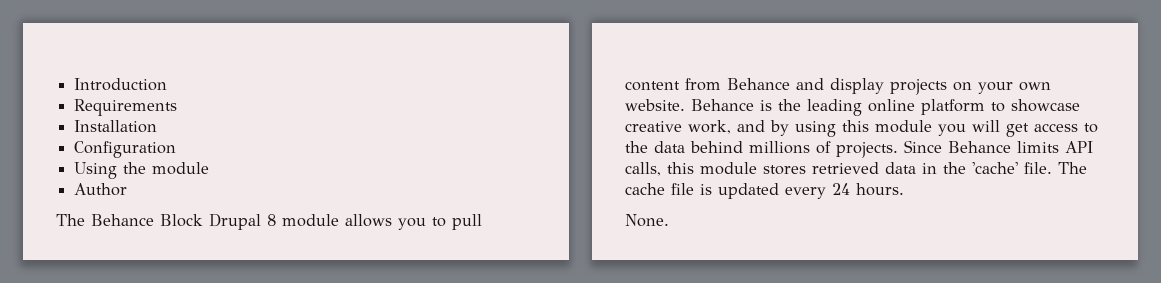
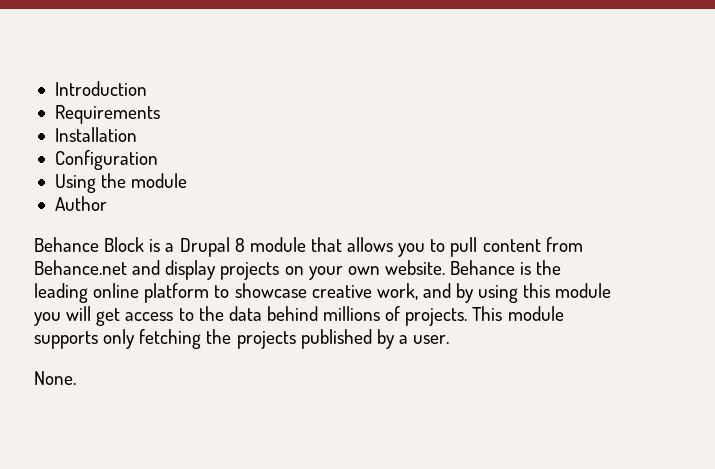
[56,214,85,226] The -> (107, 203) none
(203, 220) none -> [149,239,175,252] is a
(339, 220) none -> [310,237,342,252] that
[727,78,790,90] Behance -> [34,260,127,275] Behance.net
[904,140,1093,153] [625,162,1087,176] [625,183,904,199] Since Behance limits API calls, this module stores retrieved data in the 'cache' file. The cache file is updated every 24 hours. -> [472,306,564,321] [34,329,450,349] This module supports only fetching the projects published by a user.

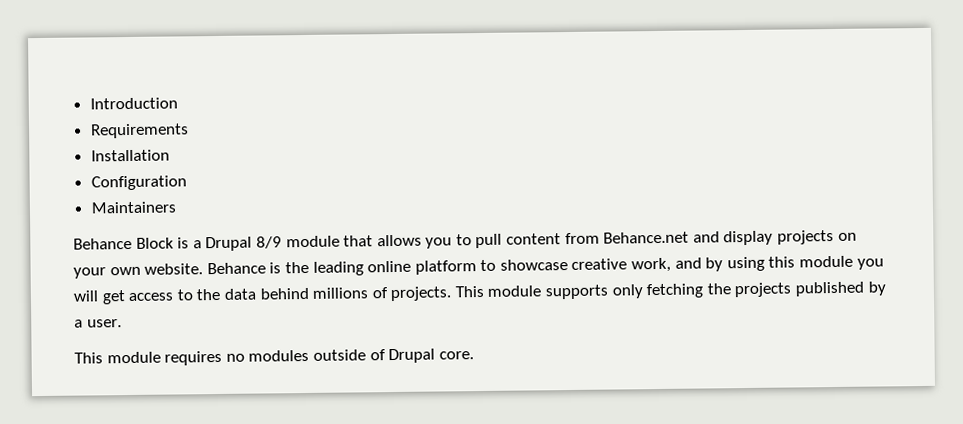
[54,173,188,193] [54,196,107,211] Using the module // Author -> [90,201,176,214] Maintainers
[234,238,245,252] 8 -> [255,236,282,249] 8/9
[34,371,76,385] None. -> [74,348,474,366] This module requires no modules outside of Drupal core.

